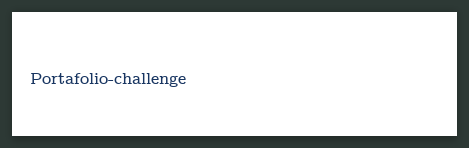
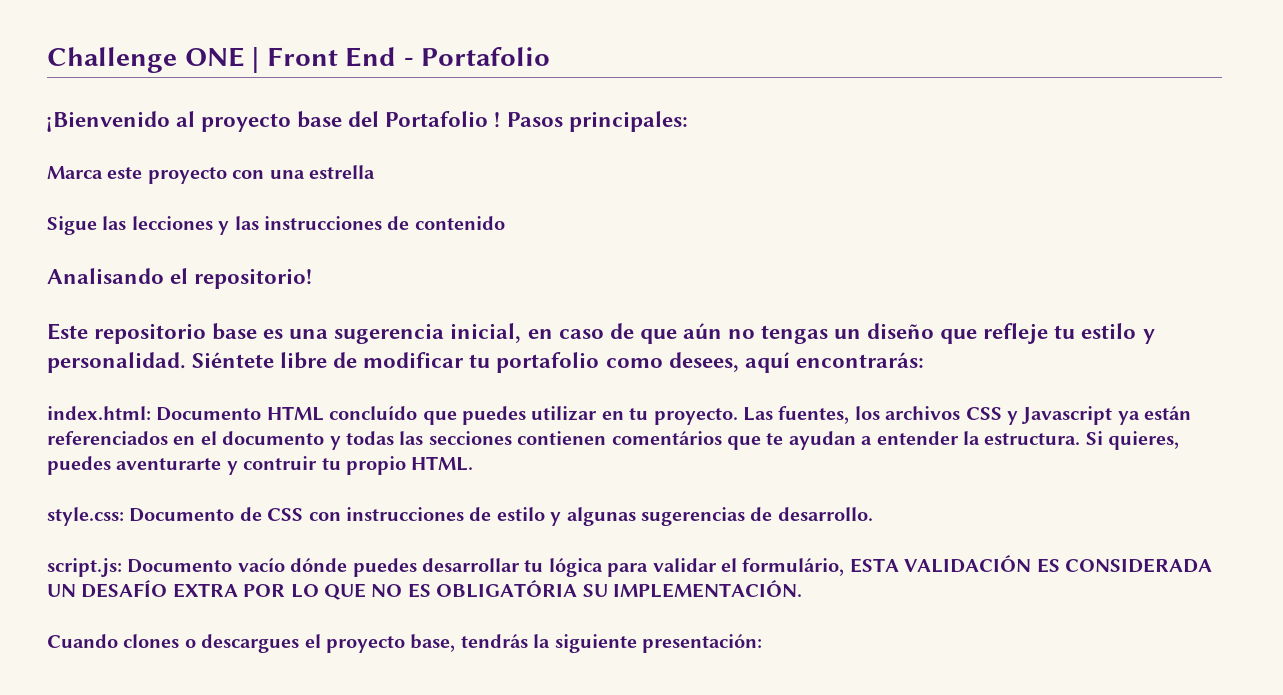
[30,73,186,87] Portafolio-challenge -> [47,47,551,73] [47,111,688,132] [47,165,375,184] [47,216,505,235] [47,268,313,289] [47,323,1155,344] [47,352,924,373] [47,406,1192,425] [47,431,1180,450] [47,456,474,475] [47,507,873,526] [47,555,1212,577] [47,580,802,600] [47,634,762,653] Challenge ONE | Front End - Portafolio // ¡Bienvenido al proyecto base del Portafolio ! Pasos principales: // Marca este proyecto con una estrella // Sigue las lecciones y las instrucciones de contenido // Analisando el repositorio! // Este repositorio base es una sugerencia inicial, en caso de que aún no tengas un diseño que refleje tu estilo y personalidad. Siéntete libre de modificar tu portafolio como desees, aquí encontrarás: // index.html: Documento HTML concluído que puedes utilizar en tu proyecto. Las fuentes, los archivos CSS y Javascript ya están referenciados en el documento y todas las secciones contienen comentários que te ayudan a entender la estructura. Si quieres, puedes aventurarte y contruir tu propio HTML. // style.css: Documento de CSS con instrucciones de estilo y algunas sugerencias de desarrollo. // script.js: Documento vacío dónde puedes desarrollar tu lógica para validar el formulário, ESTA VALIDACIÓN ES CONSIDERADA UN DESAFÍO EXTRA POR LO QUE NO ES OBLIGATÓRIA SU IMPLEMENTACIÓN. // Cuando clones o descargues el proyecto base, tendrás la siguiente presentación:

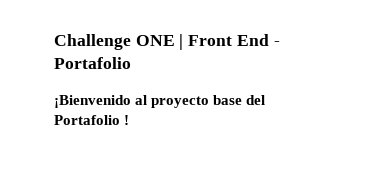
[506,111,688,132] [47,165,375,184] [47,216,505,235] [47,268,313,289] [47,323,1155,344] [47,352,924,373] [47,406,1192,425] [47,431,1180,450] [47,456,474,475] [47,507,873,526] [47,555,1212,577] [47,580,802,600] [47,634,762,653] Pasos principales: // Marca este proyecto con una estrella // Sigue las lecciones y las instrucciones de contenido // Analisando el repositorio! // Este repositorio base es una sugerencia inicial, en caso de que aún no tengas un diseño que refleje tu estilo y personalidad. Siéntete libre de modificar tu portafolio como desees, aquí encontrarás: // index.html: Documento HTML concluído que puedes utilizar en tu proyecto. Las fuentes, los archivos CSS y Javascript ya están referenciados en el documento y todas las secciones contienen comentários que te ayudan a entender la estructura. Si quieres, puedes aventurarte y contruir tu propio HTML. // style.css: Documento de CSS con instrucciones de estilo y algunas sugerencias de desarrollo. // script.js: Documento vacío dónde puedes desarrollar tu lógica para validar el formulário, ESTA VALIDACIÓN ES CONSIDERADA UN DESAFÍO EXTRA POR LO QUE NO ES OBLIGATÓRIA SU IMPLEMENTACIÓN. // Cuando clones o descargues el proyecto base, tendrás la siguiente presentación: -> (130, 120) none

